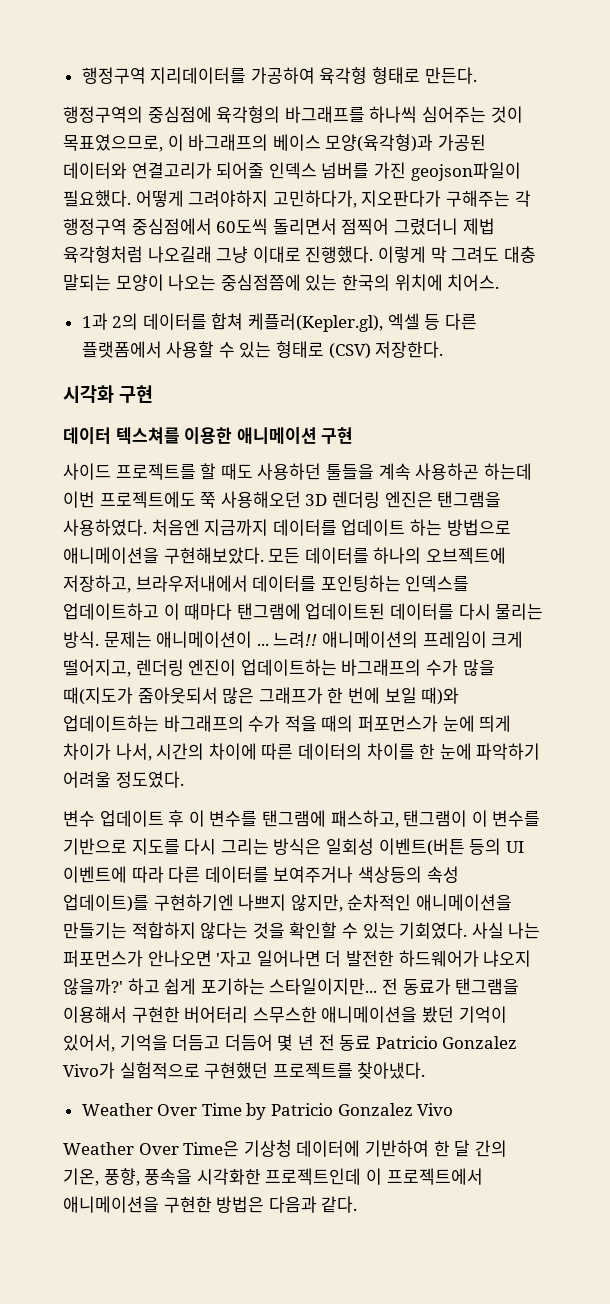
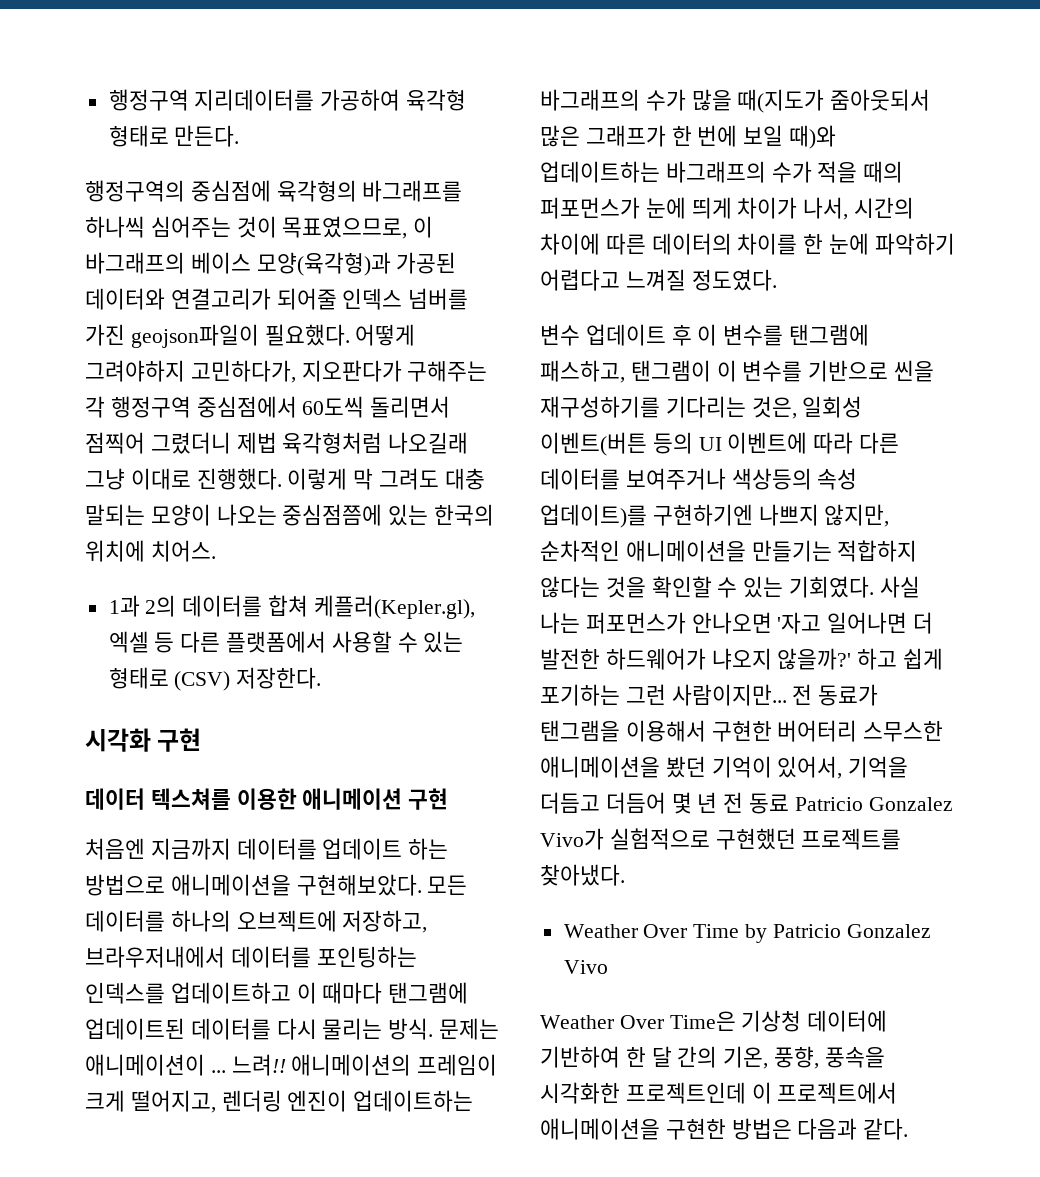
[63,463,532,480] [63,491,502,508] [63,519,147,536] 사이드 프로젝트를 할 때도 사용하던 툴들을 계속 사용하곤 하는데 이번 프로젝트에도 쭉 사용해오던 3D 렌더링 엔진은 탠그램을 사용하였다. -> (449, 799) none
[63,771,111,788] 어려울 -> [540,269,686,291] 어렵다고 느껴질
[131,838,322,855] 지도를 다시 그리는 방식은 -> [894,360,935,382] [540,396,797,419] 씬을 재구성하기를 기다리는 것은,
[269,978,378,995] 스타일이지만... -> [625,684,787,706] 그런 사람이지만...

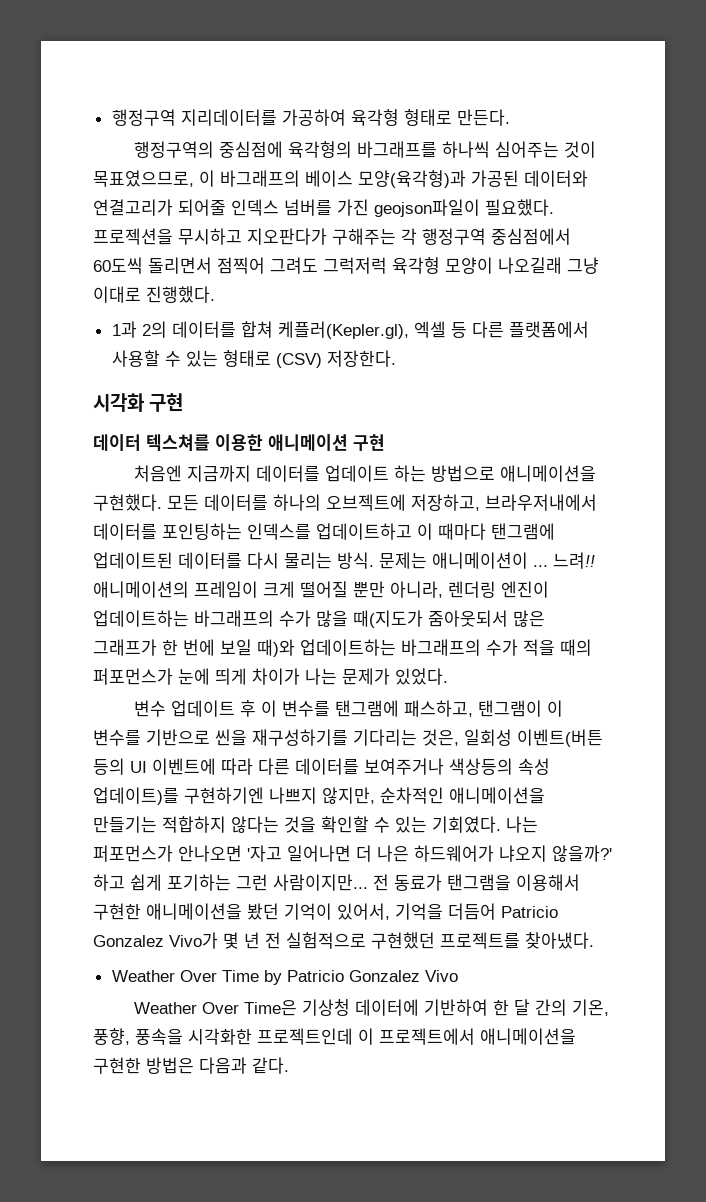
[355,324,416,346] [85,360,296,383] 어떻게 그려야하지 고민하다가, -> [93,228,242,245] 프로젝션을 무시하고
[150,432,383,454] 그렸더니 제법 육각형처럼 -> [270,257,493,274] 그려도 그럭저럭 육각형 모양이
[287,468,485,490] [85,504,495,526] [85,540,216,562] 이렇게 막 그려도 대충 말되는 모양이 나오는 중심점쯤에 있는 한국의 위치에 치어스. -> (215, 294) none
[296,874,422,896] 구현해보았다. -> [93,494,162,511] 구현했다.
[130,1090,216,1113] 떨어지고, -> [300,581,443,598] 떨어질 뿐만 아니라,
[803,197,915,220] [540,233,955,255] [540,269,777,291] 나서, 시간의 차이에 따른 데이터의 차이를 한 눈에 파악하기 어렵다고 느껴질 정도였다. -> [305,668,448,685] 나는 문제가 있었다.
[879,576,920,598] 사실 -> (501, 824) none
[540,648,600,670] 발전한 -> [377,845,409,862] 나은
[777,720,944,742] 버어터리 스무스한 -> (141, 911) none
[540,792,953,814] [540,828,604,850] 더듬고 더듬어 몇 년 전 동료 Patricio Gonzalez Vivo가 -> [448,903,558,920] [93,932,281,949] 더듬어 Patricio Gonzalez Vivo가 몇 년 전

